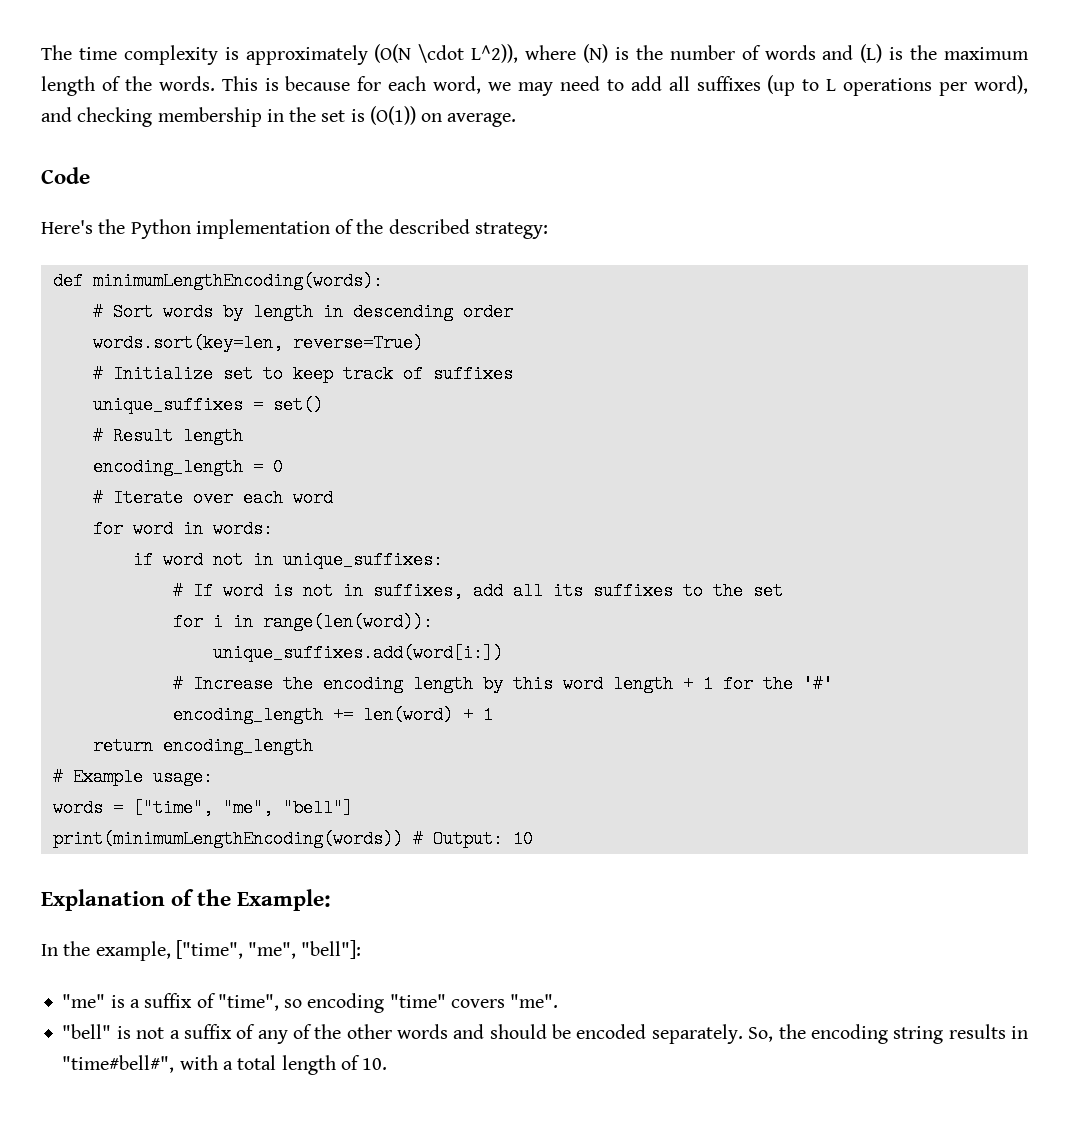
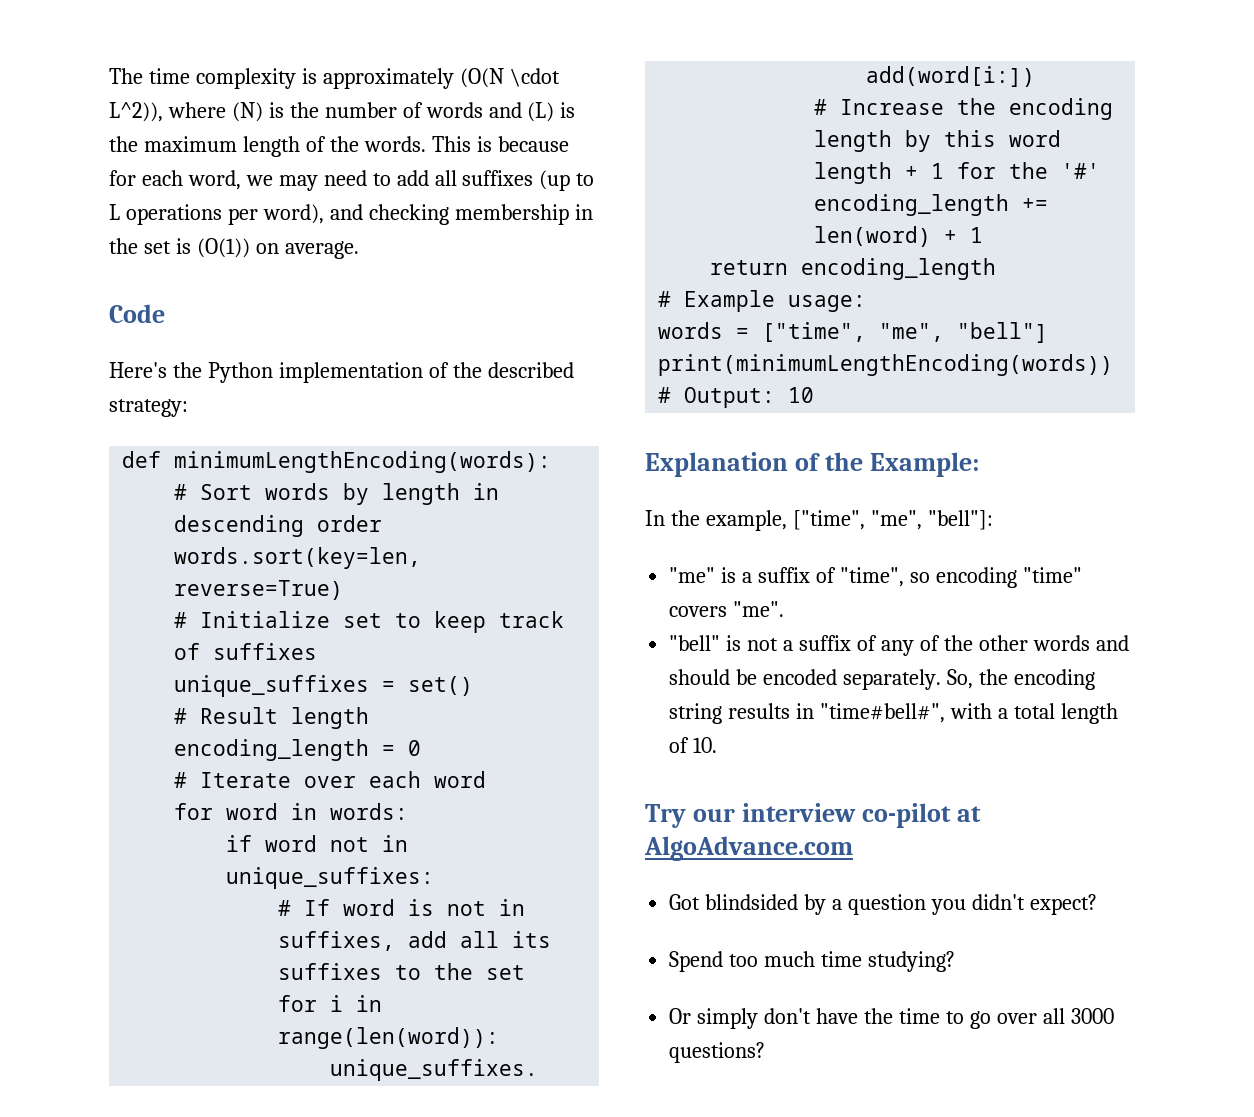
(388, 1064) none -> [645,803,981,828] [644,836,853,861] [669,894,1097,915] [669,951,955,972] [669,1008,1114,1029] [669,1042,766,1063] // Try our interview co-pilot at AlgoAdvance.com // Got blindsided by a question you didn't expect? // Spend too much time studying? // Or simply don't have the time to go over all 3000 questions?

